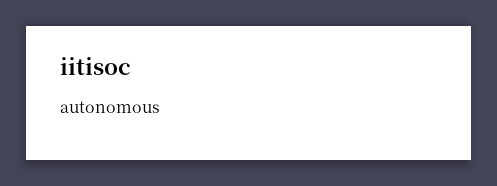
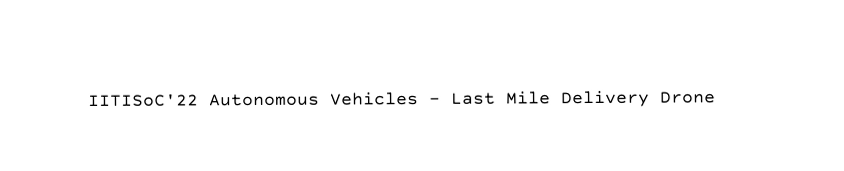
[60,57,131,75] [60,101,160,113] iitisoc // autonomous -> [88,90,716,108] IITISoC'22 Autonomous Vehicles - Last Mile Delivery Drone

